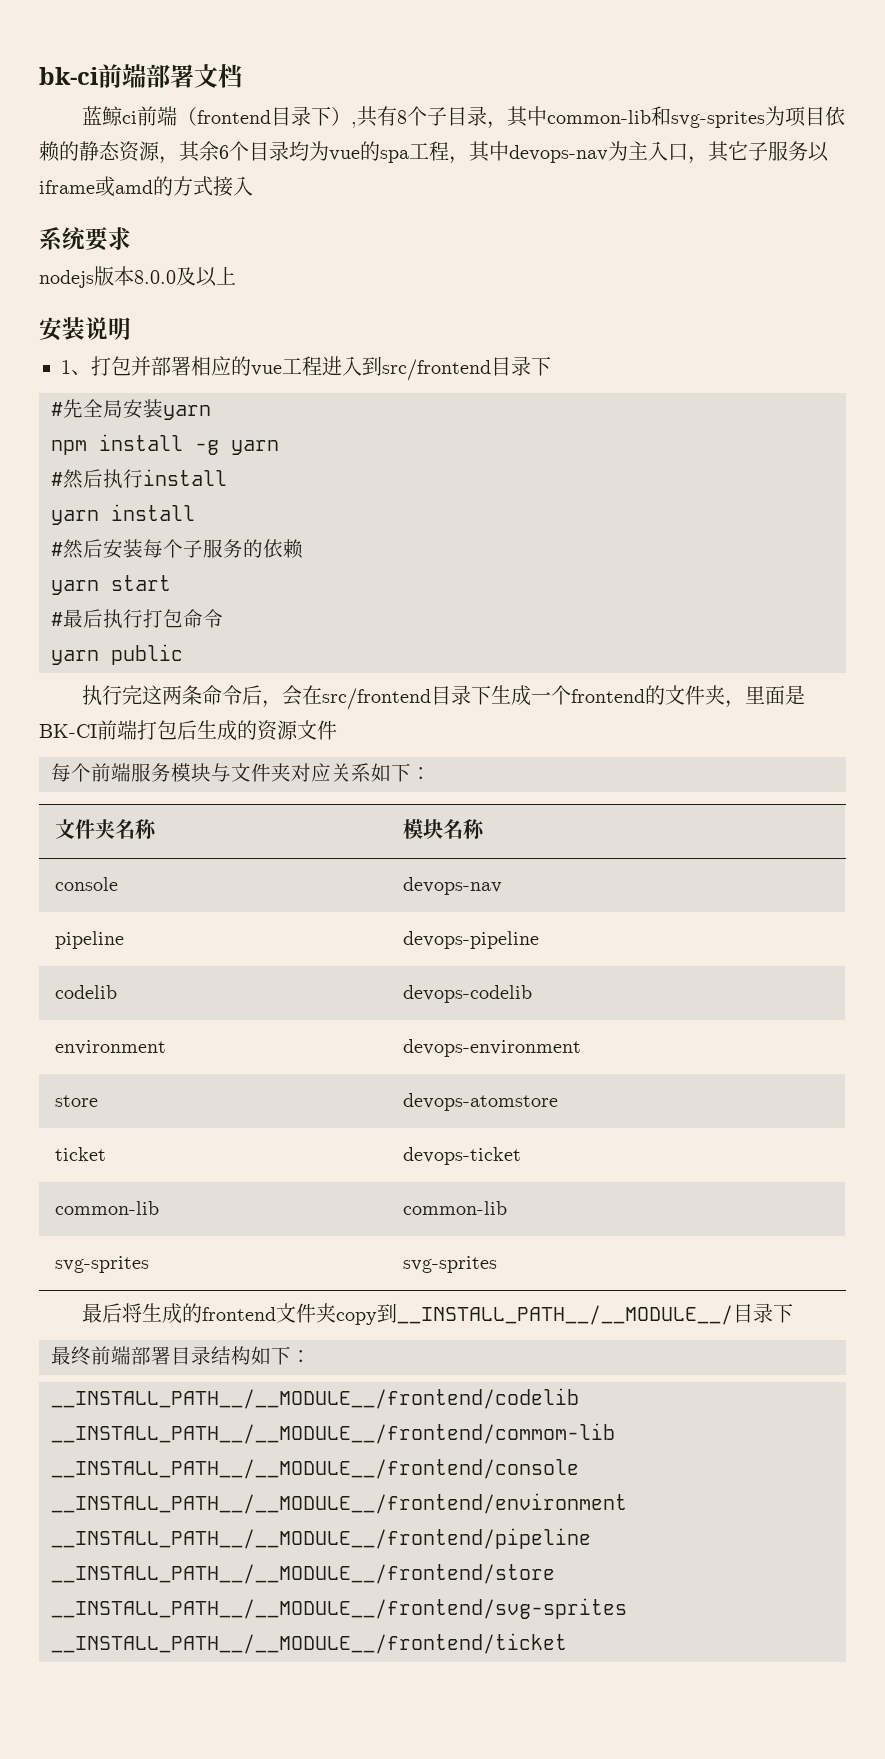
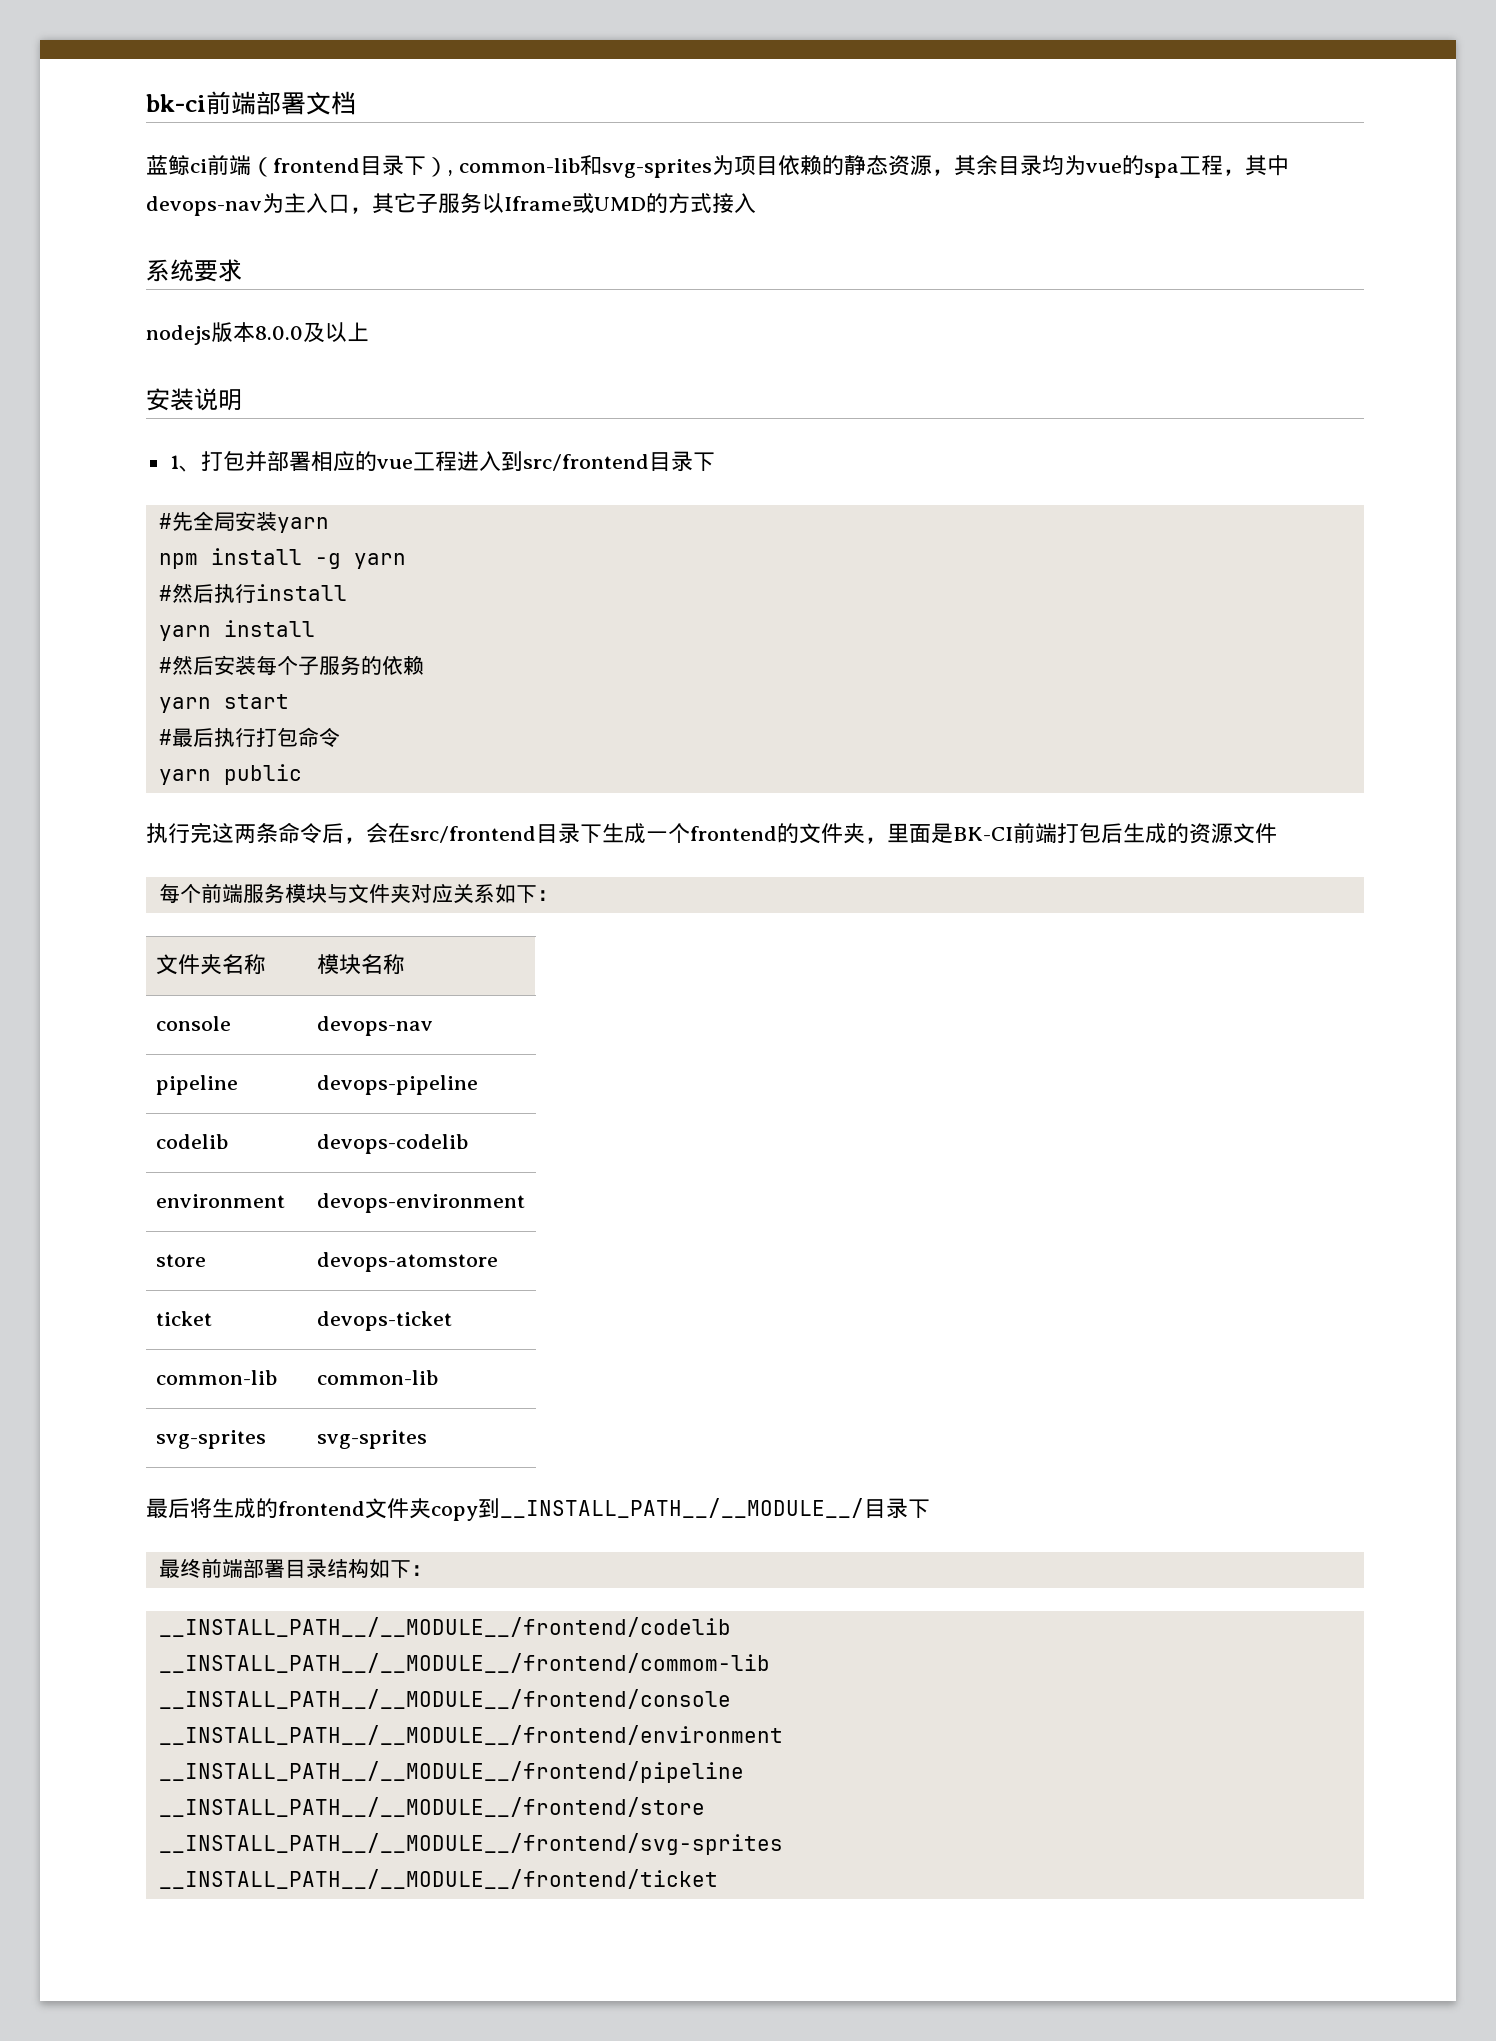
[357,106,548,129] 共有8个子目录，其中 -> (453, 173) none
[219,141,249,161] 6个 -> (998, 165) none
[39,176,153,197] iframe或amd -> [504,193,646,213] Iframe或UMD

